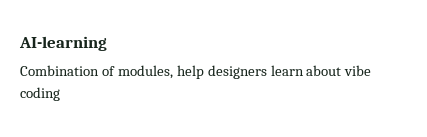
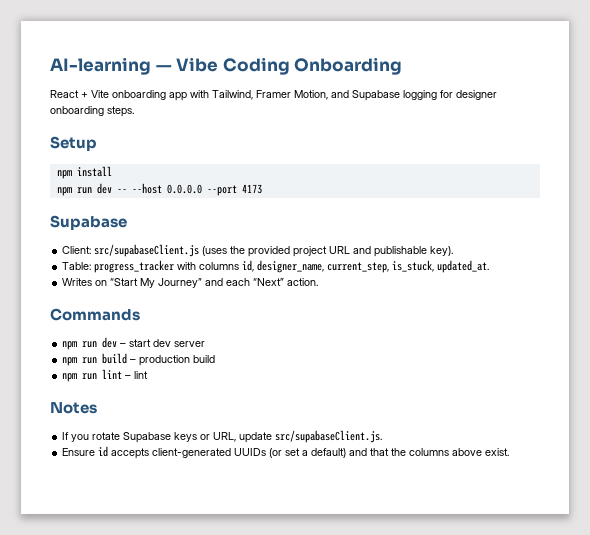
[20,65,372,79] [20,87,60,101] // Combination of modules, help designers learn about vibe coding -> [155,57,403,75] [50,90,497,101] [50,106,134,117] [50,136,97,151] [56,166,112,179] [56,183,262,196] [50,215,127,230] [62,244,454,257] [62,260,490,273] [62,278,319,288] [50,308,140,321] [62,337,206,350] [62,353,216,366] [62,369,149,382] [50,402,97,414] [62,430,383,443] [62,446,510,459] — Vibe Coding Onboarding // React + Vite onboarding app with Tailwind, Framer Motion, and Supabase logging for designer onboarding steps. // Setup // npm install // npm run dev -- --host 0.0.0.0 --port 4173 // Supabase // Client: src/supabaseClient.js (uses the provided project URL and publishable key). // Table: progress_tracker with columns id, designer_name, current_step, is_stuck, updated_at. // Writes on “Start My Journey” and each “Next” action. // Commands // npm run dev – start dev server // npm run build – production build // npm run lint – lint // Notes // If you rotate Supabase keys or URL, update src/supabaseClient.js. // Ensure id accepts client-generated UUIDs (or set a default) and that the columns above exist.

